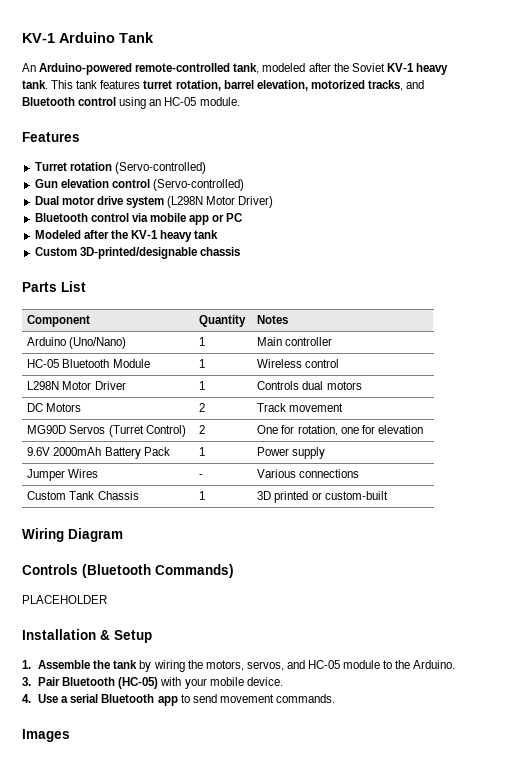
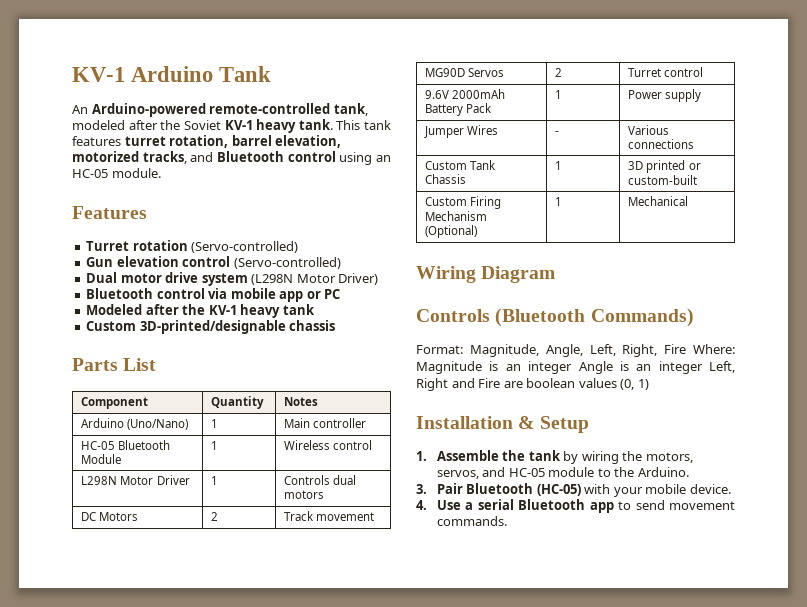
[108,425,186,437] [199,425,206,434] [257,425,423,436] (Turret Control) | 2 | One for rotation, one for elevation -> [555,68,563,77] [628,67,704,77] | 2 | Turret control
(388, 495) none -> [425,196,502,209] [425,211,488,221] [425,225,478,238] [555,197,563,206] [628,196,689,206] // Custom Firing Mechanism (Optional) | 1 | Mechanical
[22,595,107,604] PLACEHOLDER -> [416,344,735,357] [416,361,735,374] [416,378,649,391] Format: Magnitude, Angle, Left, Right, Fire Where: Magnitude is an integer Angle is an integer Left, Right and Fire are boolean values (0, 1)
[22,729,70,742] // Images -> (507, 521) none

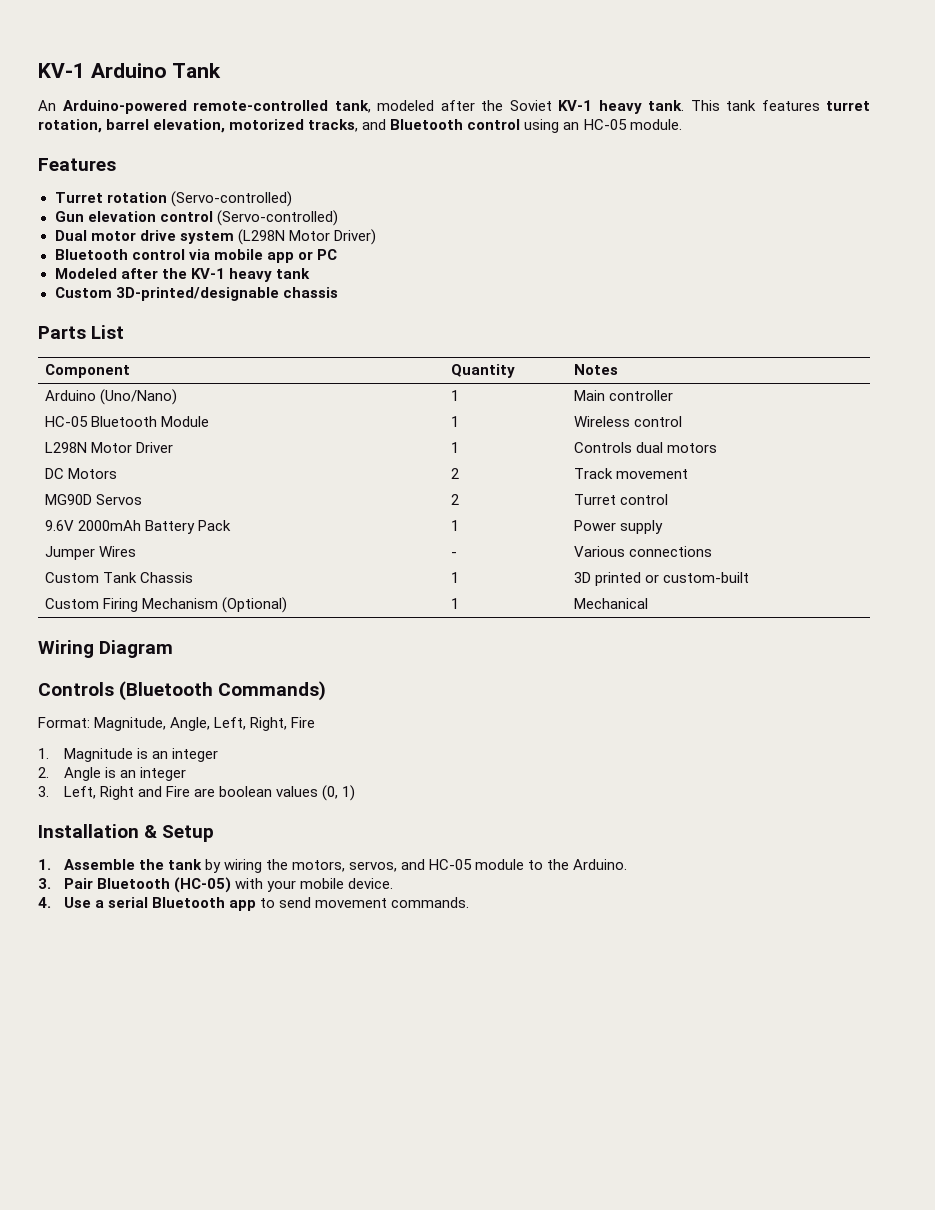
[693,344,735,354] Where: -> [38,748,49,759] // 1.
(573, 367) none -> [38,767,49,778] // 2.
(703, 367) none -> [38,786,49,797] // 3.

